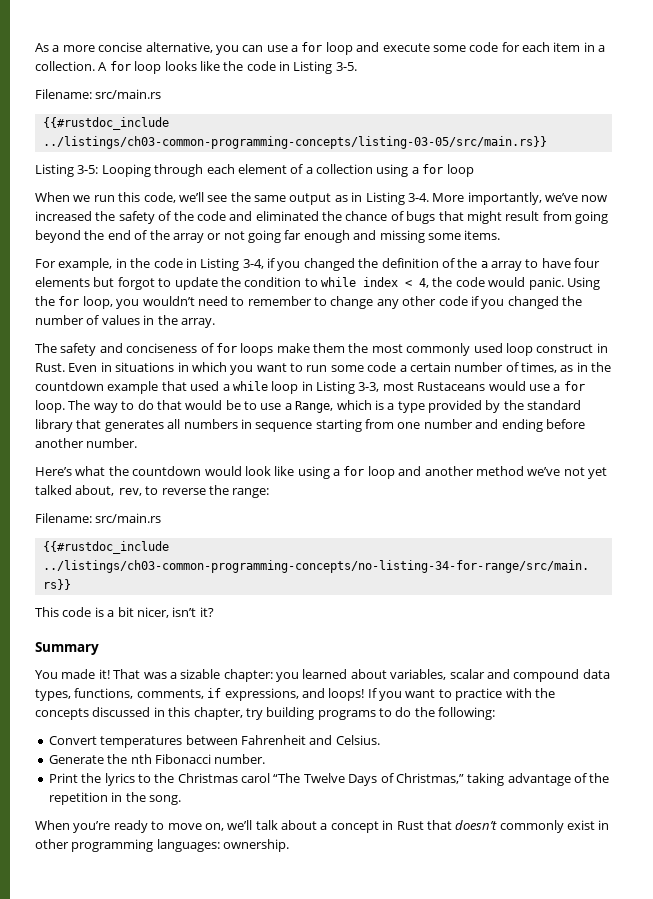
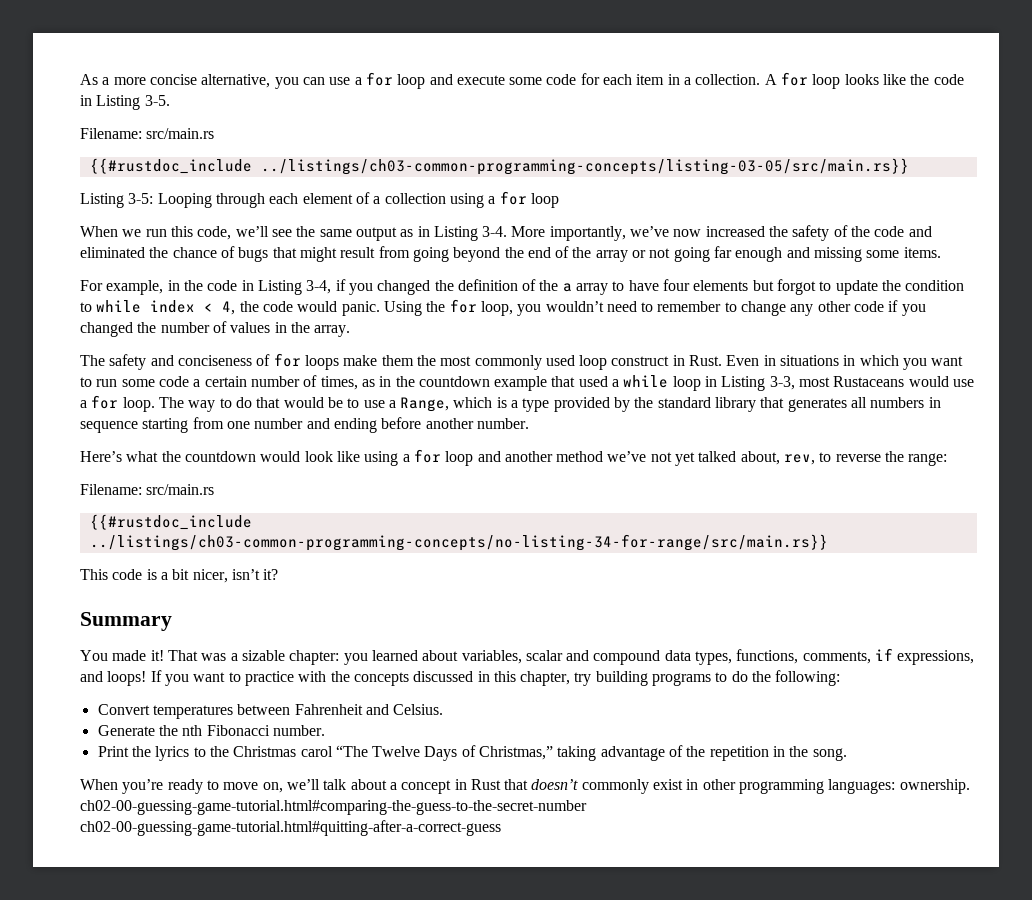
(290, 845) none -> [80,800,587,815] [80,820,501,836] ch02-00-guessing-game-tutorial.html#comparing-the-guess-to-the-secret-number ch02-00-guessing-game-tutorial.html#quitting-after-a-correct-guess

